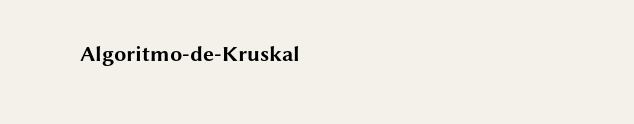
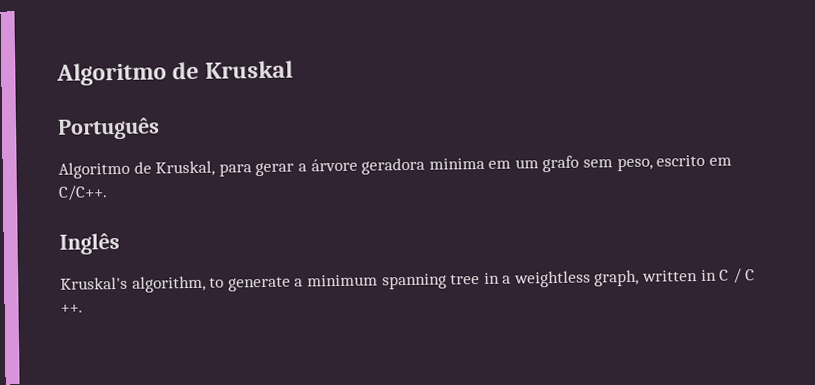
[80,45,300,66] Algoritmo-de-Kruskal -> [56,60,293,86] [57,117,160,140] [58,154,732,179] [58,185,108,201] [59,232,120,255] [60,268,756,293] [60,304,83,313] Algoritmo de Kruskal // Português // Algoritmo de Kruskal, para gerar a árvore geradora minima em um grafo sem peso, escrito em C/C++. // Inglês // Kruskal's algorithm, to generate a minimum spanning tree in a weightless graph, written in C / C ++.

